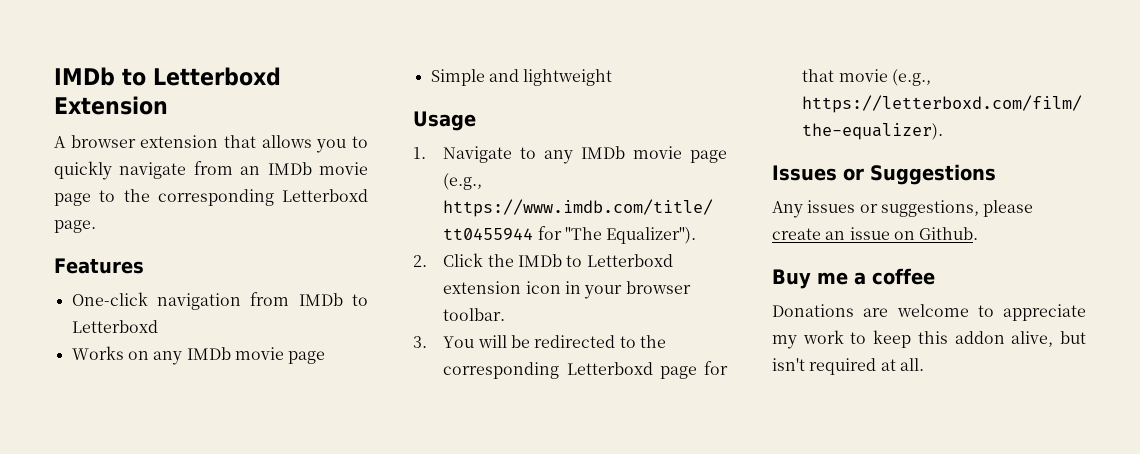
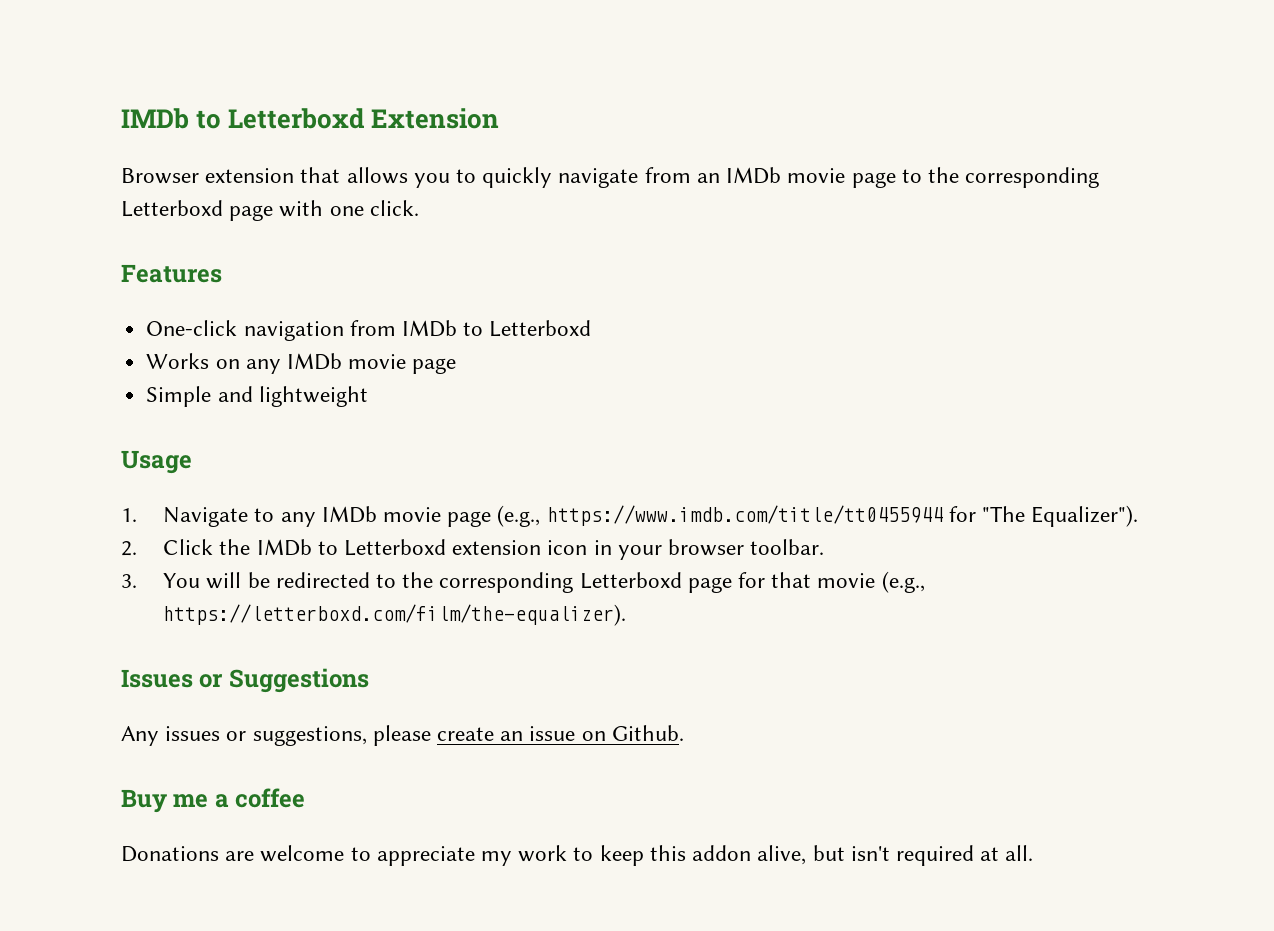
[54,135,136,148] A browser -> [121,168,199,184] Browser
[54,220,96,233] page. -> [229,200,419,221] page with one click.

